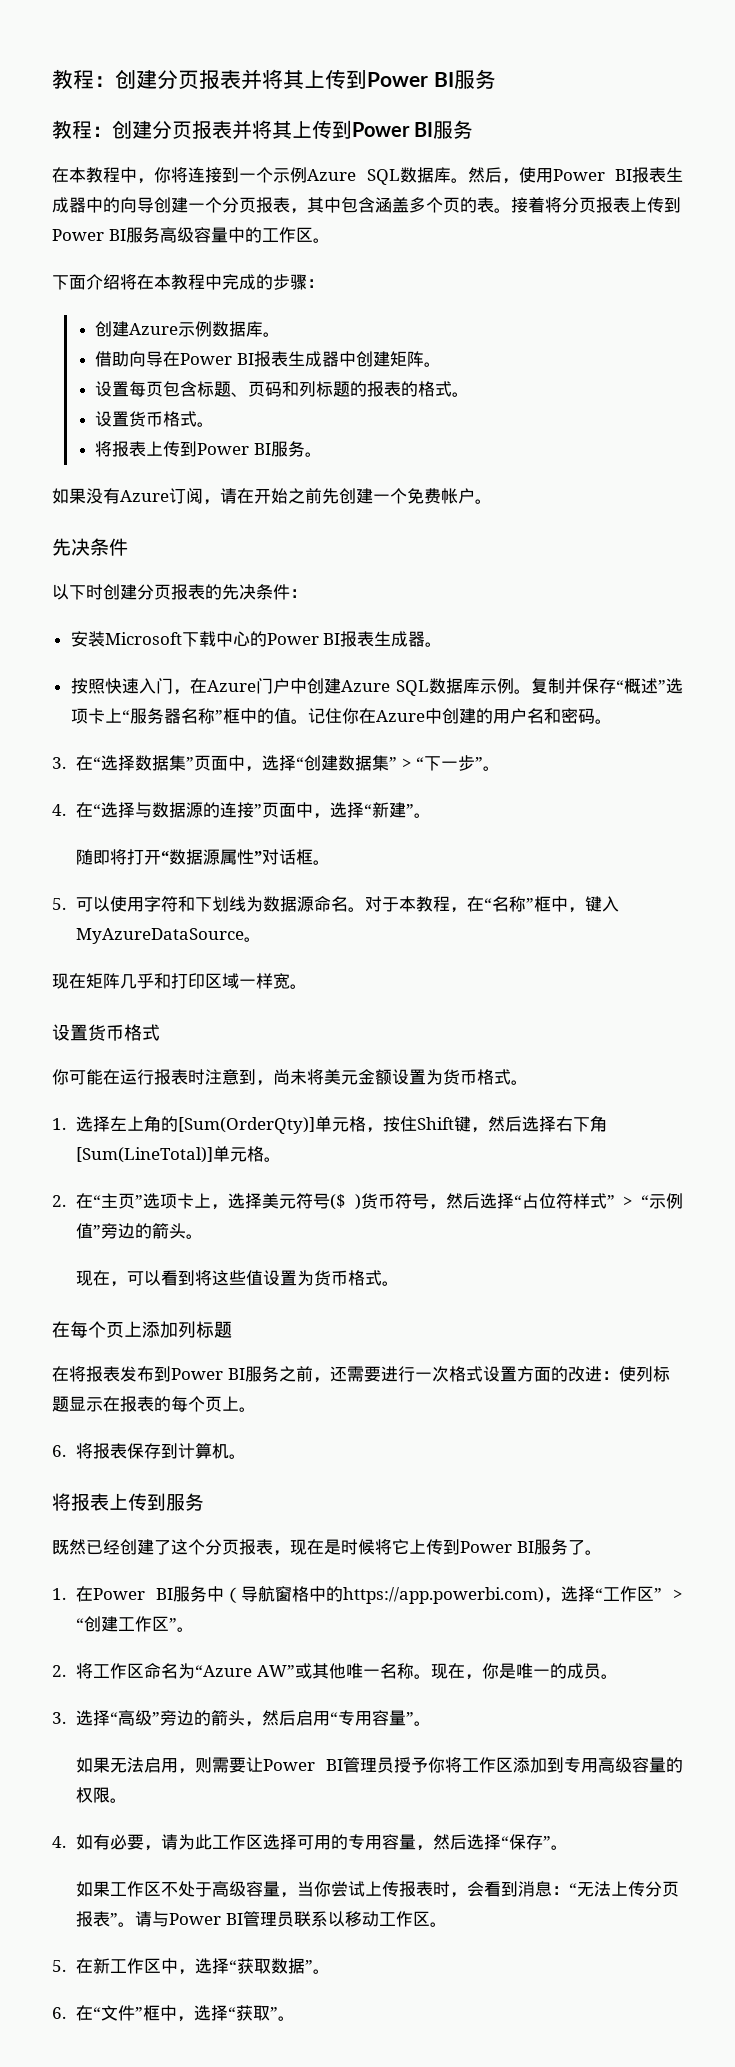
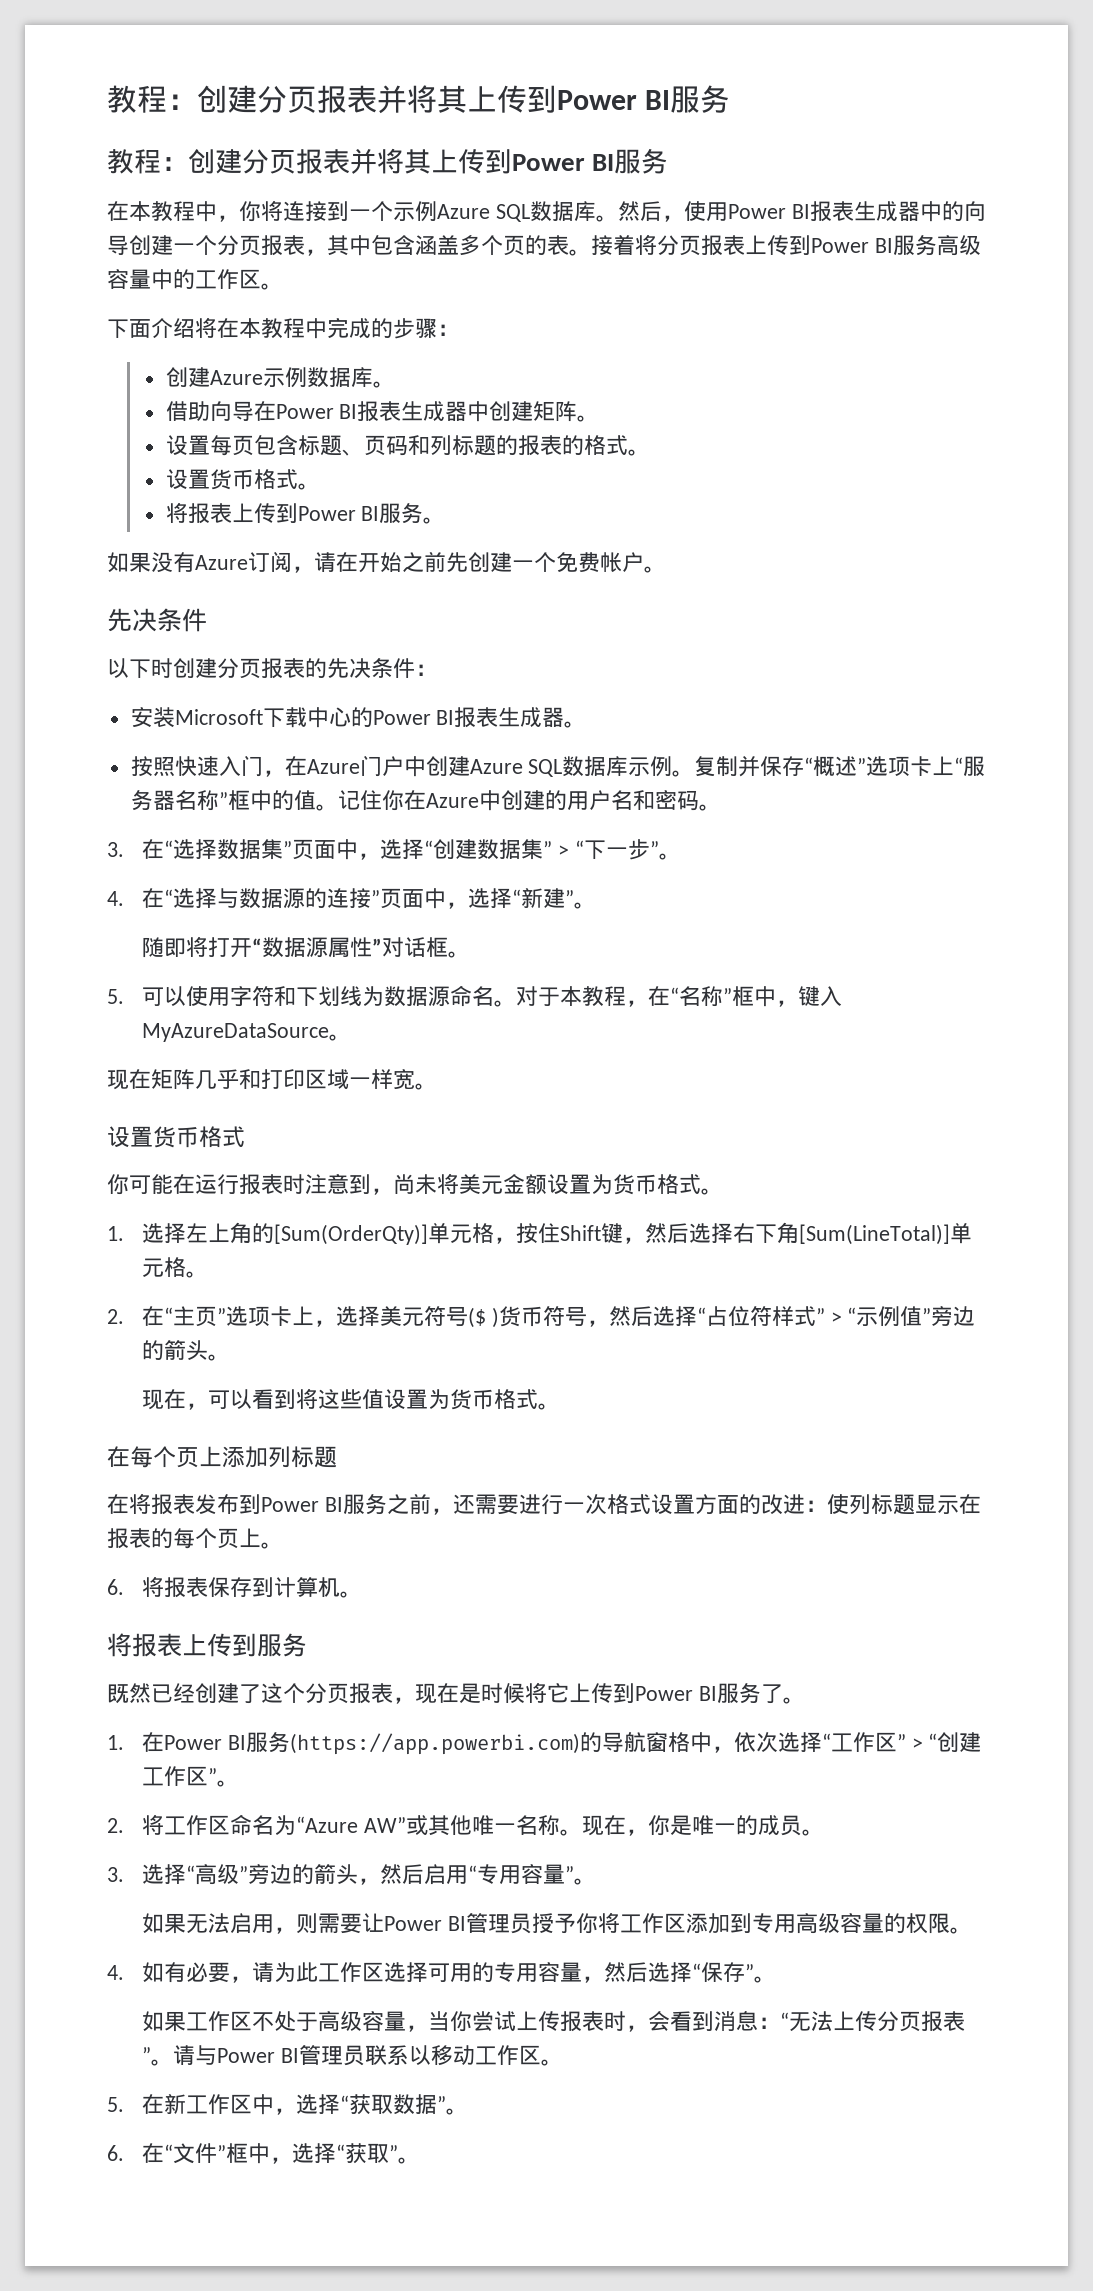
[207,1586,242,1603] 中（ -> [289,1732,602,1755] (https://app.powerbi.com)的
[326,1586,562,1604] 的https://app.powerbi.com)， -> [711,1732,778,1753] ，依次

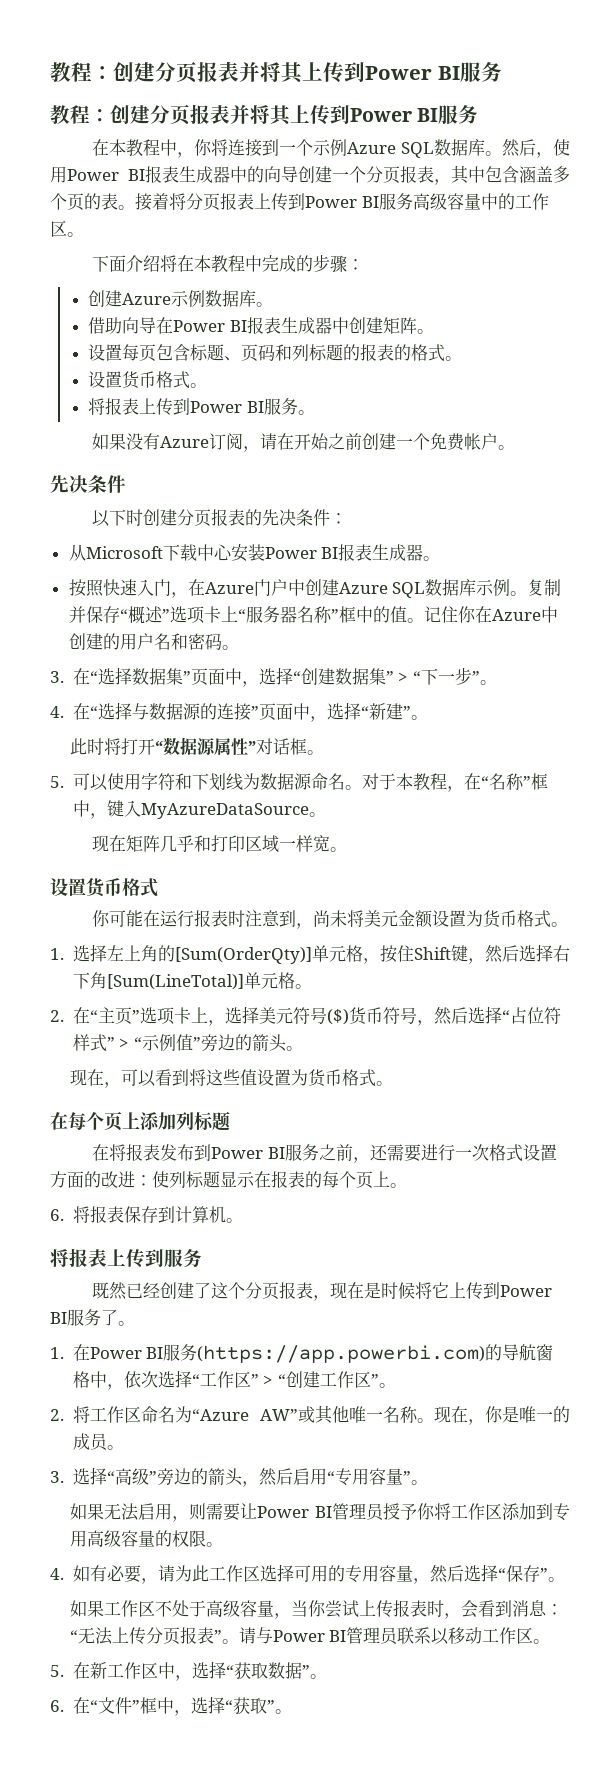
[446,552,468,572] 先 -> (362, 441) none
[130,707,175,728] 安装 -> [68,544,86,561] 从
[350,707,373,727] 的 -> [230,544,265,562] 安装
[141,937,186,958] 随即 -> [69,738,104,755] 此时
[467,1307,499,1328] ($ ) -> [326,1009,349,1025] ($)

